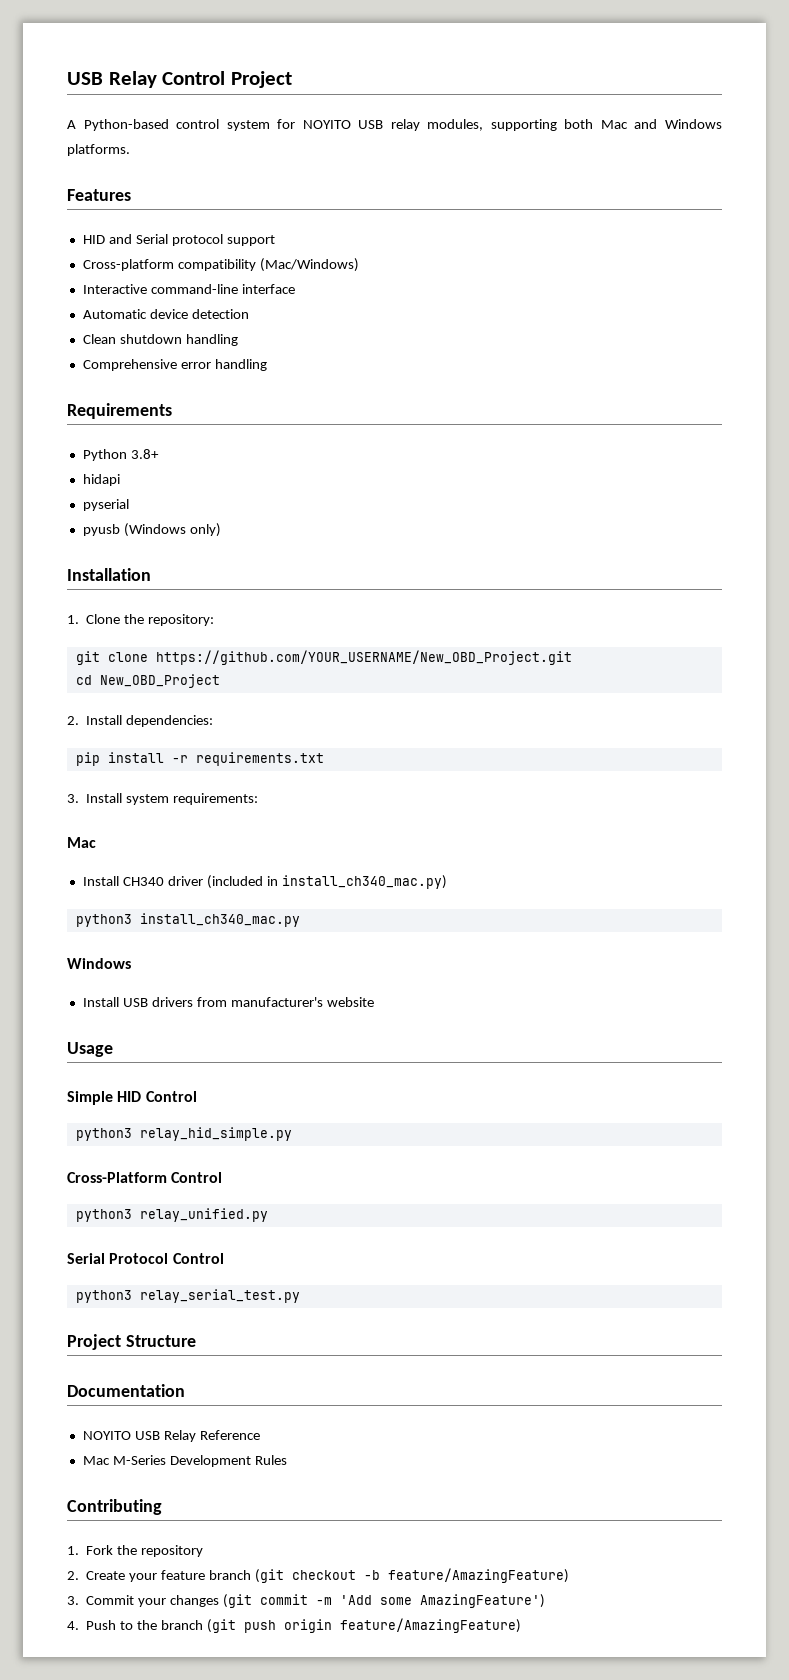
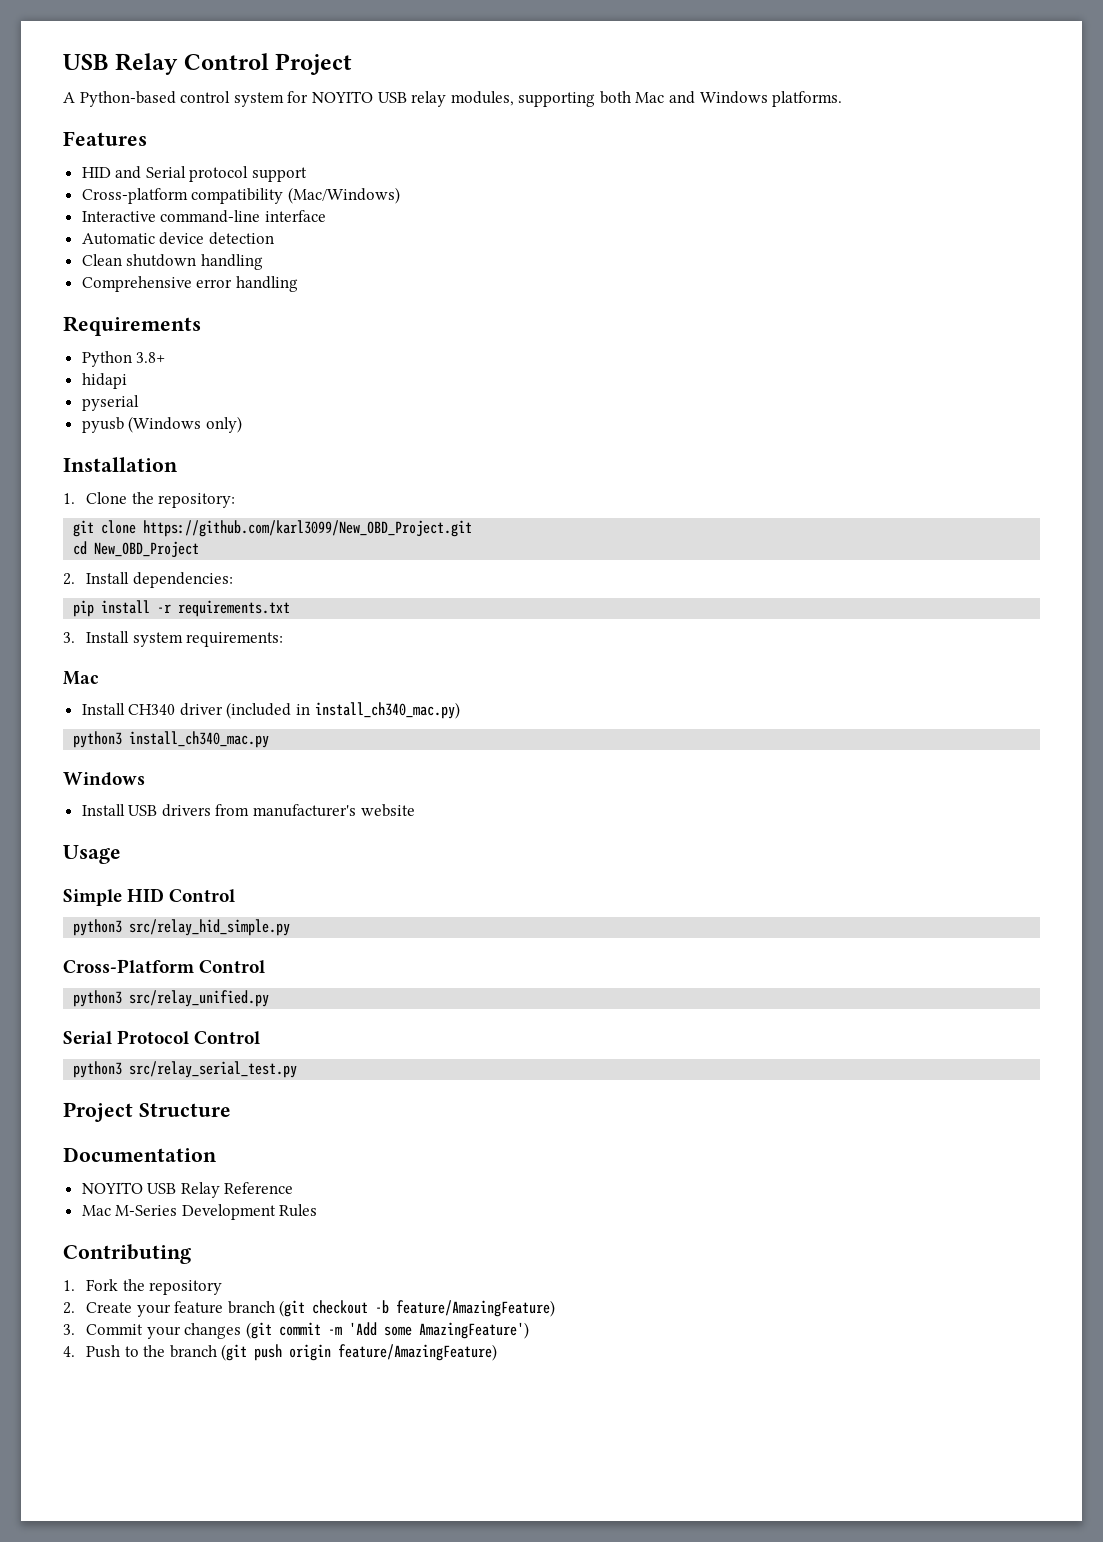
[155,650,572,665] https://github.com/YOUR_USERNAME/New_OBD_Project.git -> [143,520,473,537] https://github.com/karl3099/New_OBD_Project.git
[139,1127,292,1141] relay_hid_simple.py -> [129,919,291,936] src/relay_hid_simple.py
[139,1208,268,1222] relay_unified.py -> [129,990,270,1007] src/relay_unified.py
[139,1289,300,1303] relay_serial_test.py -> [129,1061,298,1078] src/relay_serial_test.py

